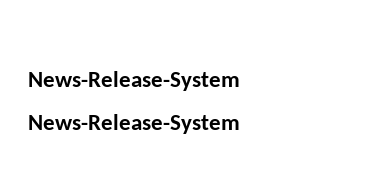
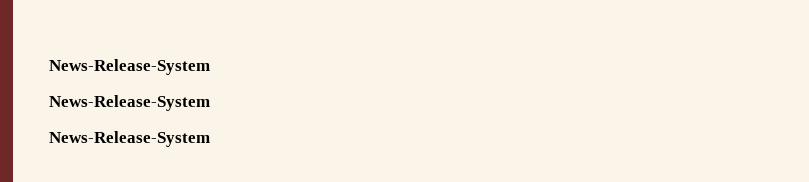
[28,71,240,91] [28,114,240,134] News-Release-System // News-Release-System -> [49,59,210,75] [49,95,210,111] [49,131,210,147] News-Release-System // News-Release-System // News-Release-System

